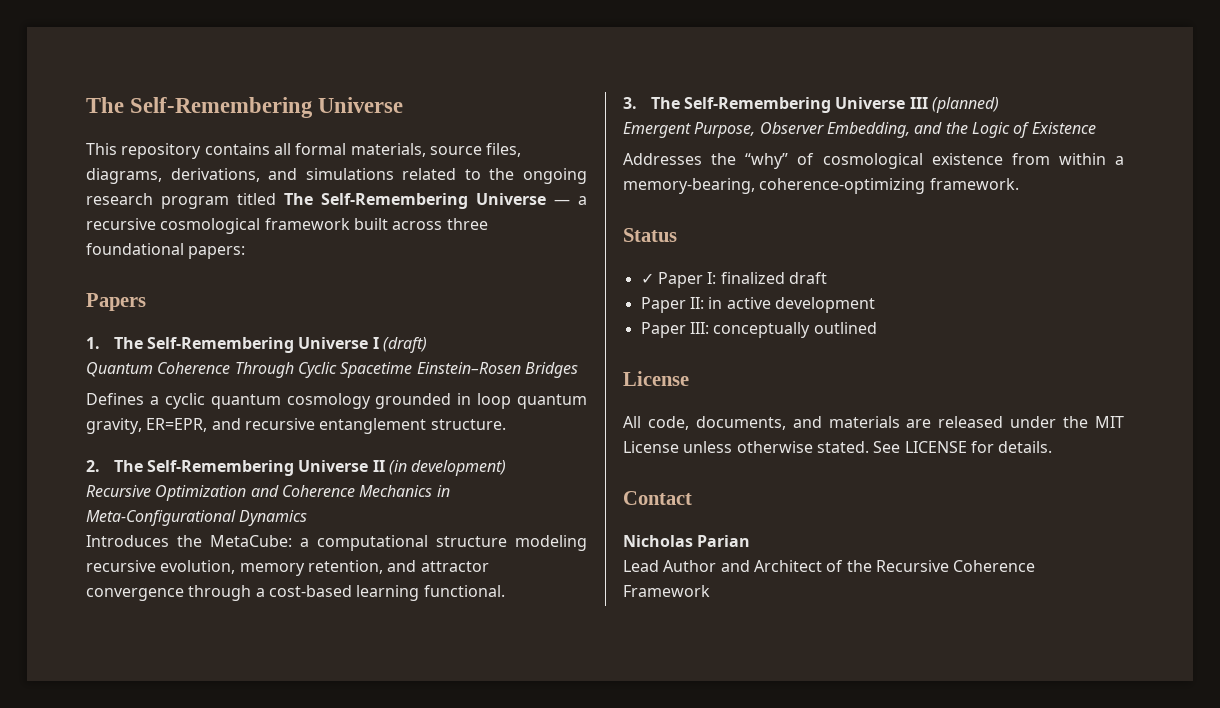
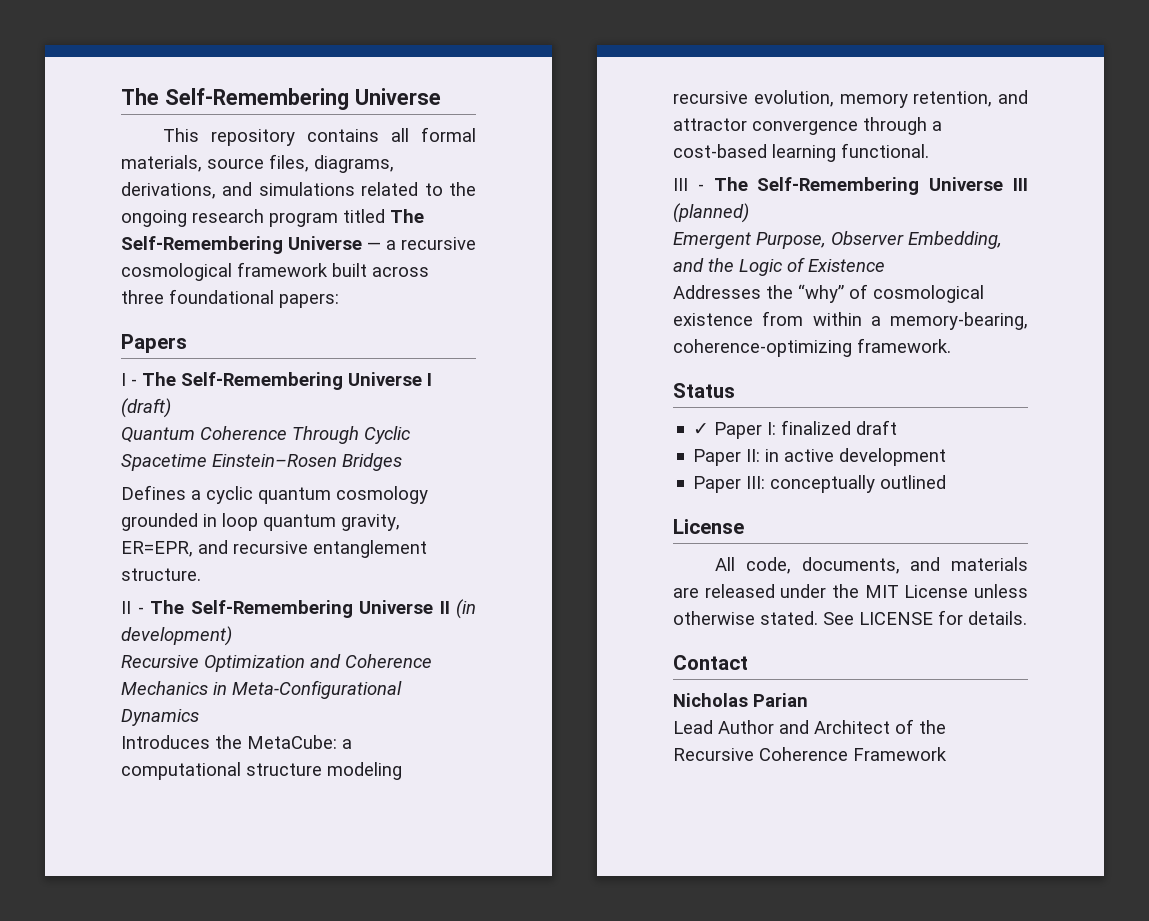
[86,337,100,349] 1. -> [121,373,137,386] I -
[86,460,100,472] 2. -> [121,601,144,614] II -
[623,97,637,109] 3. -> [673,178,704,191] III -

